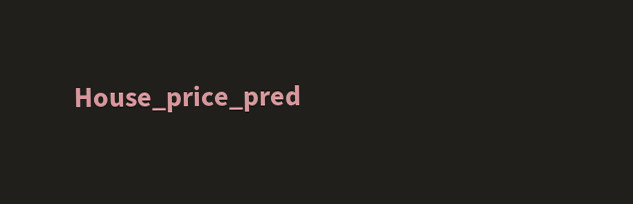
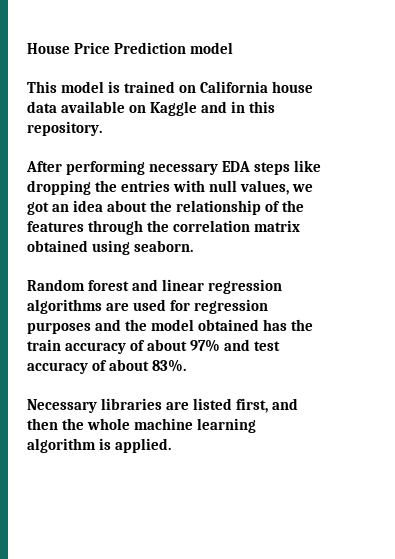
[73,84,302,114] House_price_pred -> [27,42,234,54] [27,81,314,93] [27,101,276,116] [27,121,102,136] [26,160,322,175] [27,180,314,195] [27,200,305,215] [27,220,301,235] [27,240,194,255] [27,279,283,294] [27,299,269,314] [27,319,314,334] [27,339,281,354] [27,359,187,374] [27,398,299,413] [27,418,257,433] [27,438,172,453] House Price Prediction model // This model is trained on California house data available on Kaggle and in this repository. // After performing necessary EDA steps like dropping the entries with null values, we got an idea about the relationship of the features through the correlation matrix obtained using seaborn. // Random forest and linear regression algorithms are used for regression purposes and the model obtained has the train accuracy of about 97% and test accuracy of about 83%. // Necessary libraries are listed first, and then the whole machine learning algorithm is applied.

